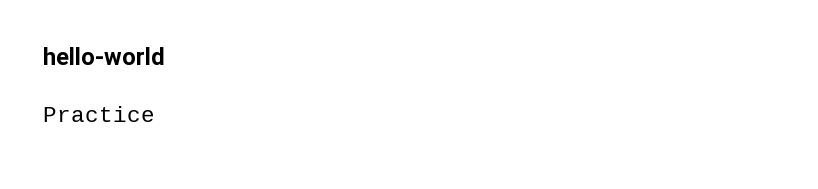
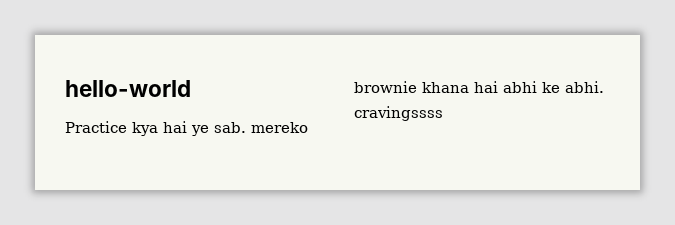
(155, 114) none -> [132,121,308,136] [354,81,604,93] [354,106,443,121] kya hai ye sab. mereko brownie khana hai abhi ke abhi. cravingssss

